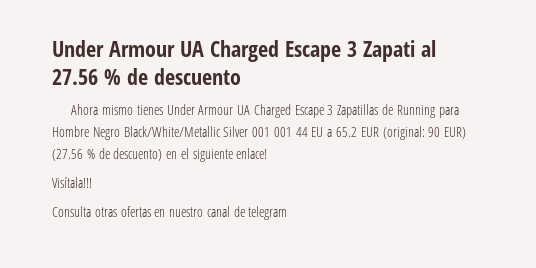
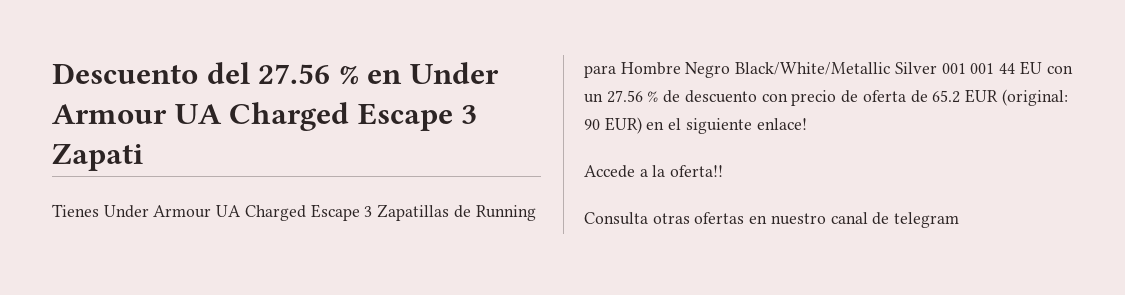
(52, 48) none -> [52,62,403,85] Descuento del 27.56 % en
[420,40,436,57] [52,68,241,85] [71,104,163,115] al 27.56 % de descuento // Ahora mismo tienes -> [52,204,99,217] // Tienes
[327,129,333,137] a -> [1046,65,1073,74] [584,90,928,106] con un 27.56 % de descuento con precio de oferta de
[52,148,163,161] (27.56 % de descuento) -> (642, 125) none
[52,177,92,188] Visítala!!! -> [584,165,724,178] Accede a la oferta!!

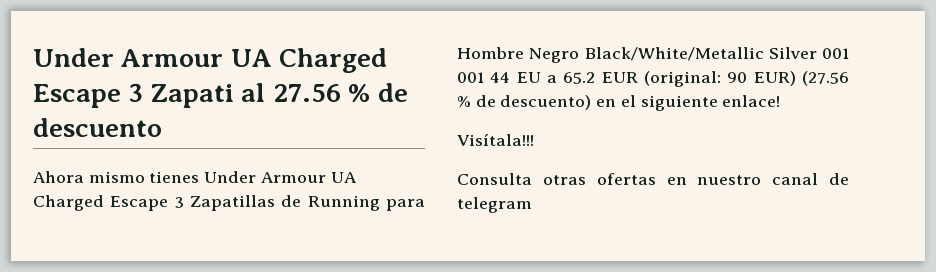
[52,62,403,85] Descuento del 27.56 % en -> (33, 57) none
[52,204,99,217] // Tienes -> [241,83,408,102] [33,118,162,137] [33,171,200,183] al 27.56 % de descuento // Ahora mismo tienes
[1046,65,1073,74] [584,90,928,106] con un 27.56 % de descuento con precio de oferta de -> [547,75,557,83] a
(642, 125) none -> [802,71,849,86] [457,95,592,110] (27.56 % de descuento)
[584,165,724,178] Accede a la oferta!! -> [457,133,534,146] Visítala!!!

